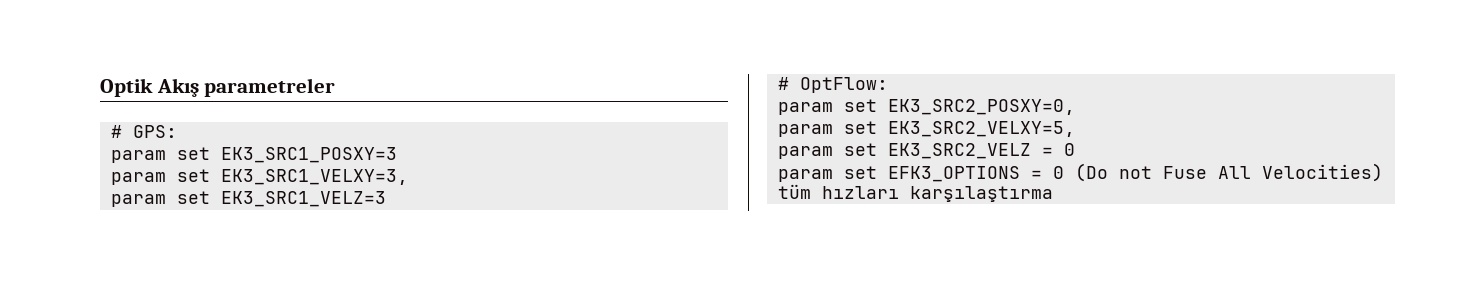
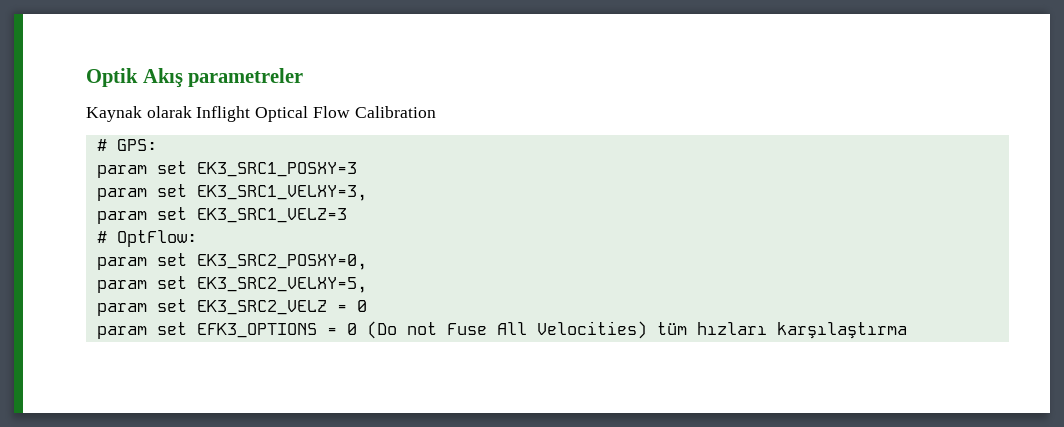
(336, 87) none -> [86,106,436,122] // Kaynak olarak Inflight Optical Flow Calibration

